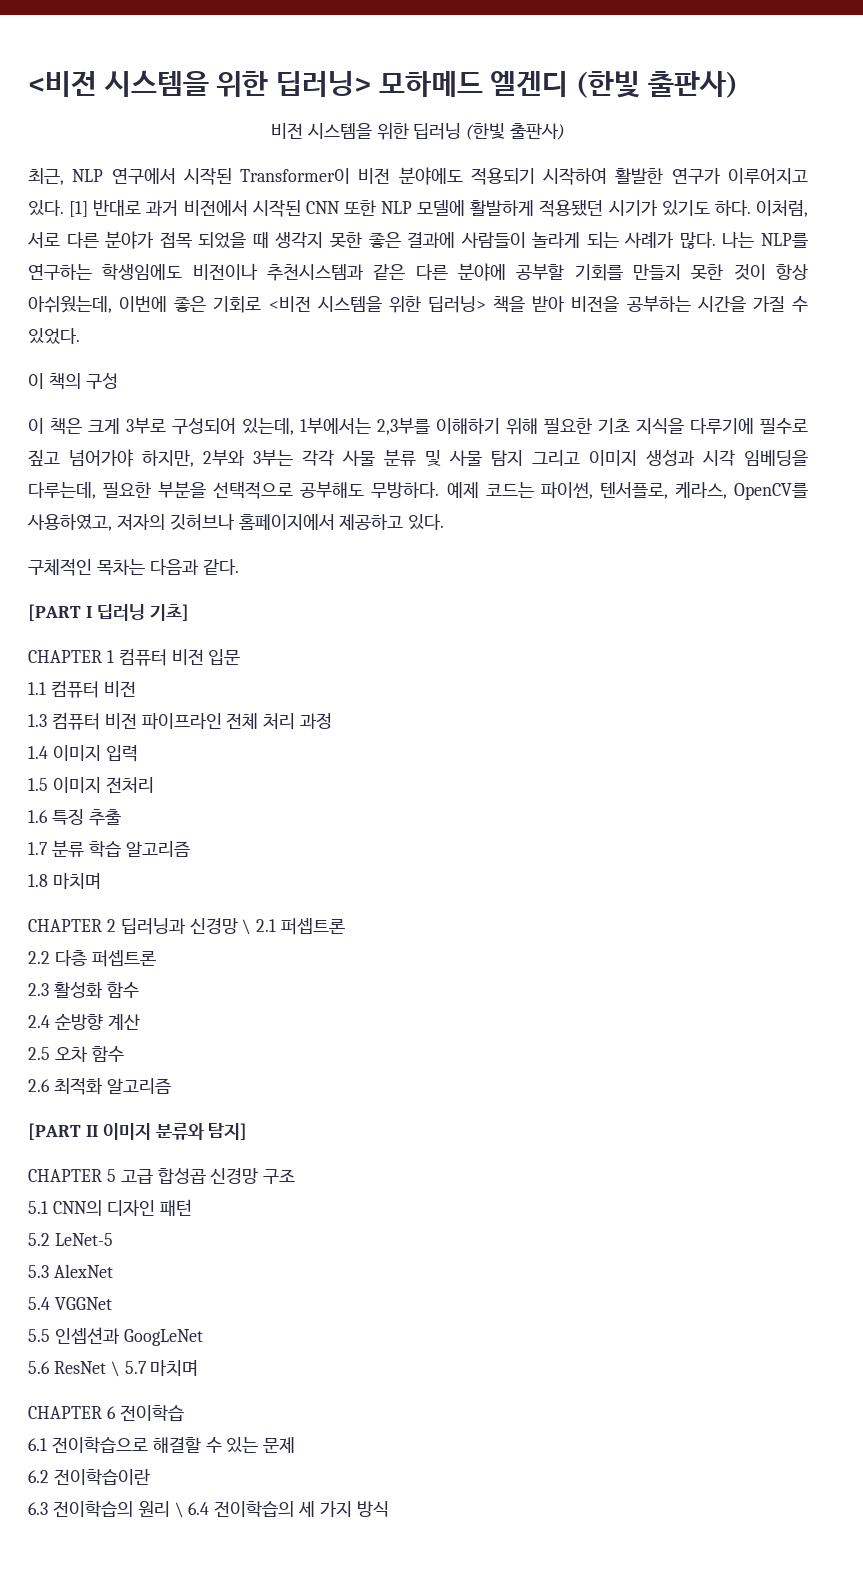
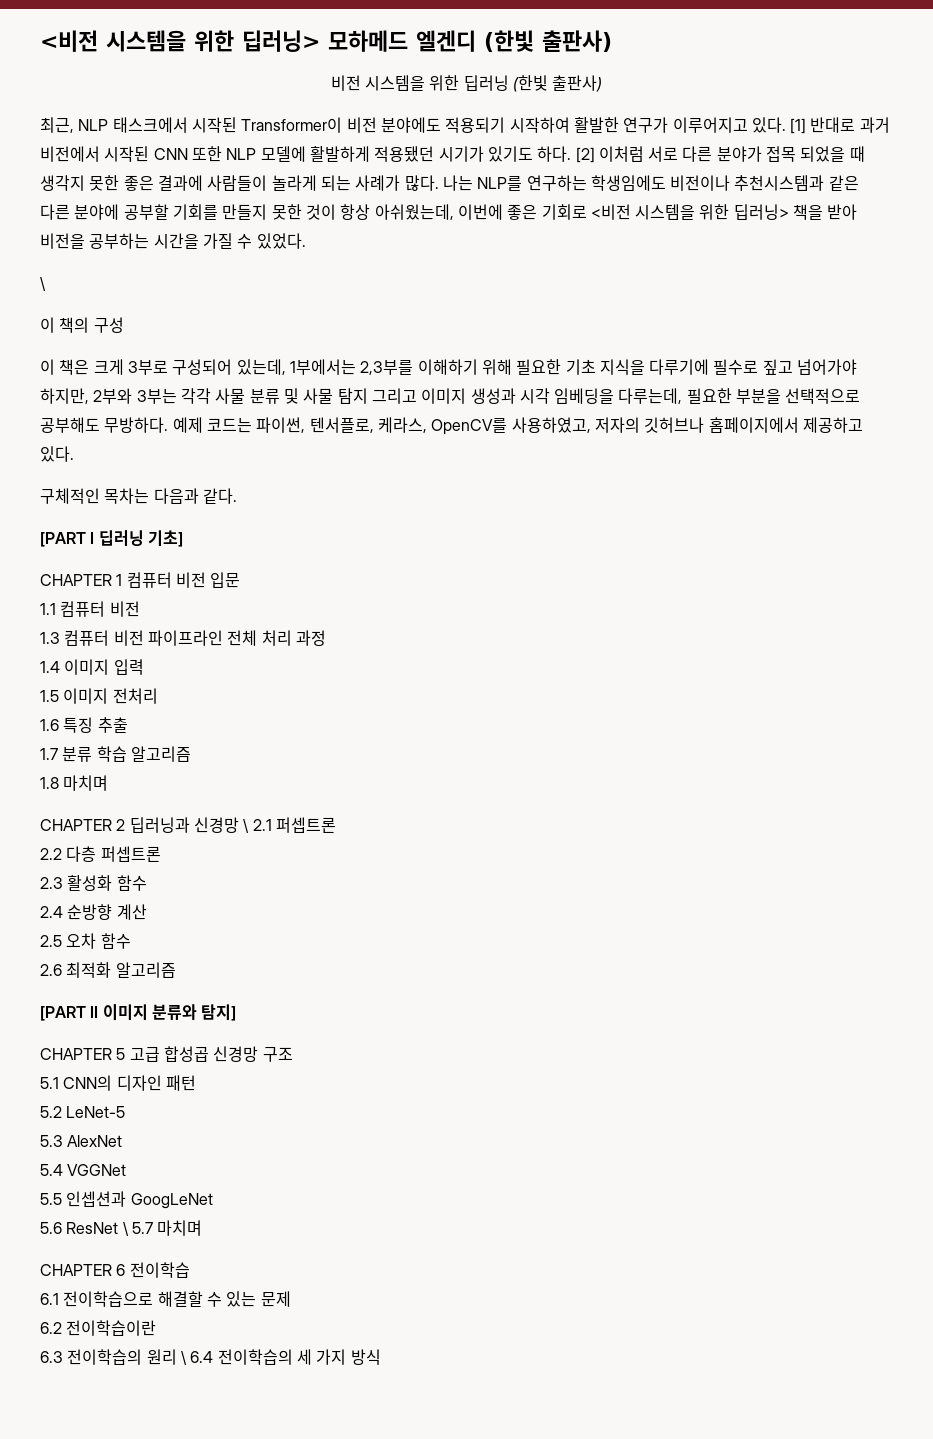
[111,168,176,184] 연구에서 -> [112,117,188,133] 태스크에서
[755,200,808,217] 이처럼, -> [575,146,644,163] [2] 이처럼
(80, 336) none -> [40,277,46,291] // \

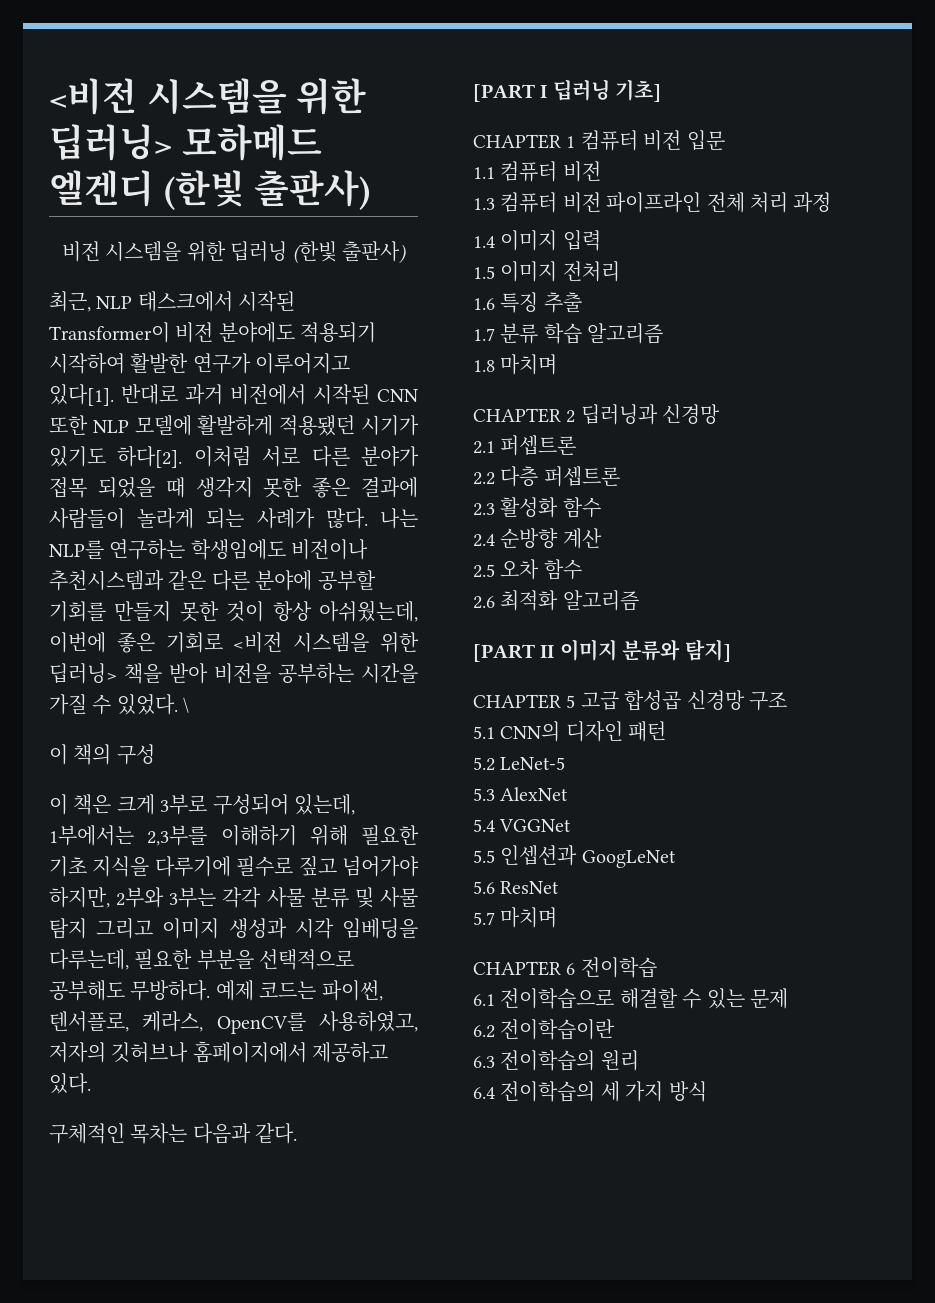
[751,117,807,134] 있다. [1] -> [49,384,114,406] 있다[1].
[537,146,595,163] 하다. [2] -> [117,446,183,468] 하다[2].
(306, 241) // -> (178, 704) none
[243,819,250,833] \ -> (721, 414) //
[122,1222,129,1236] \ -> (560, 887) //
[180,1351,187,1365] \ -> (639, 1060) //

